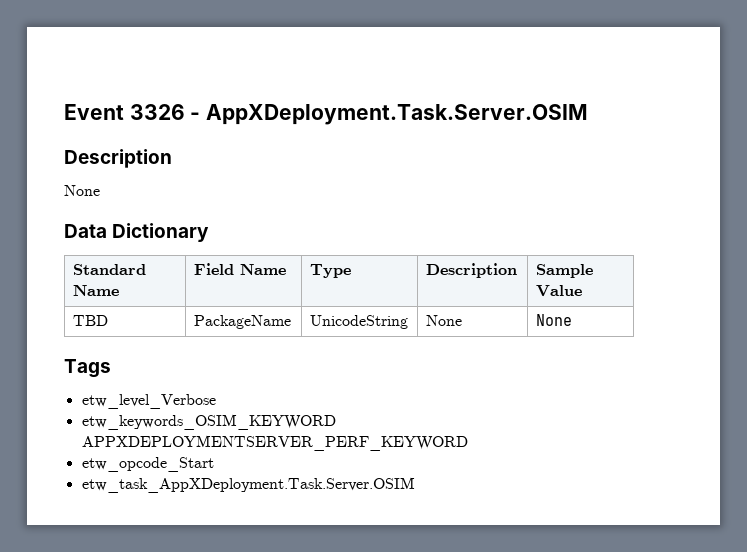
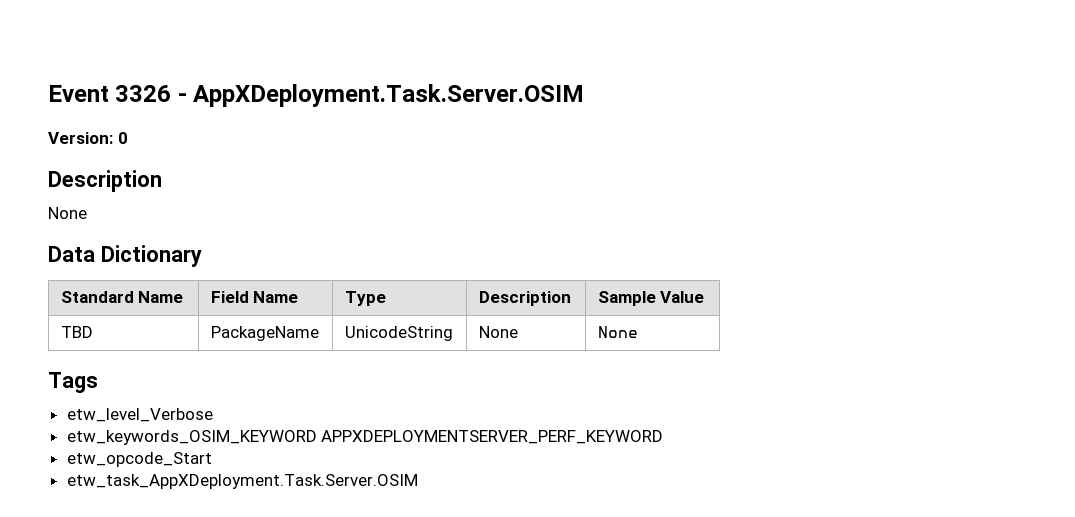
(589, 114) none -> [48,132,128,144] // Version: 0

